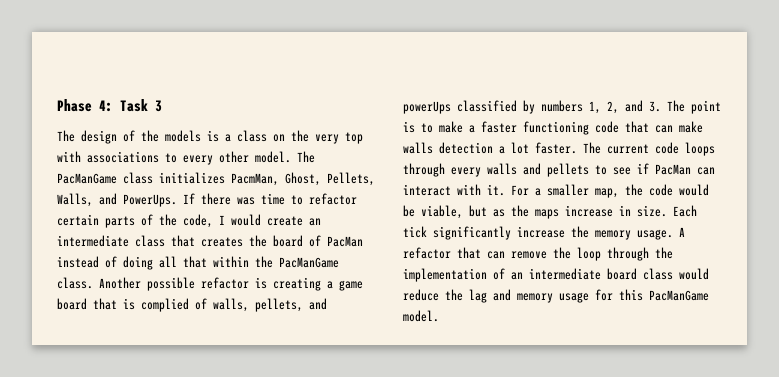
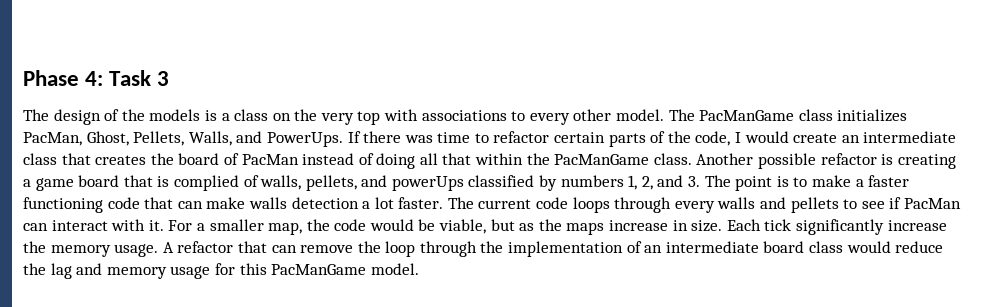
[231,173,279,186] PacmMan, -> [23,132,82,146] PacMan,

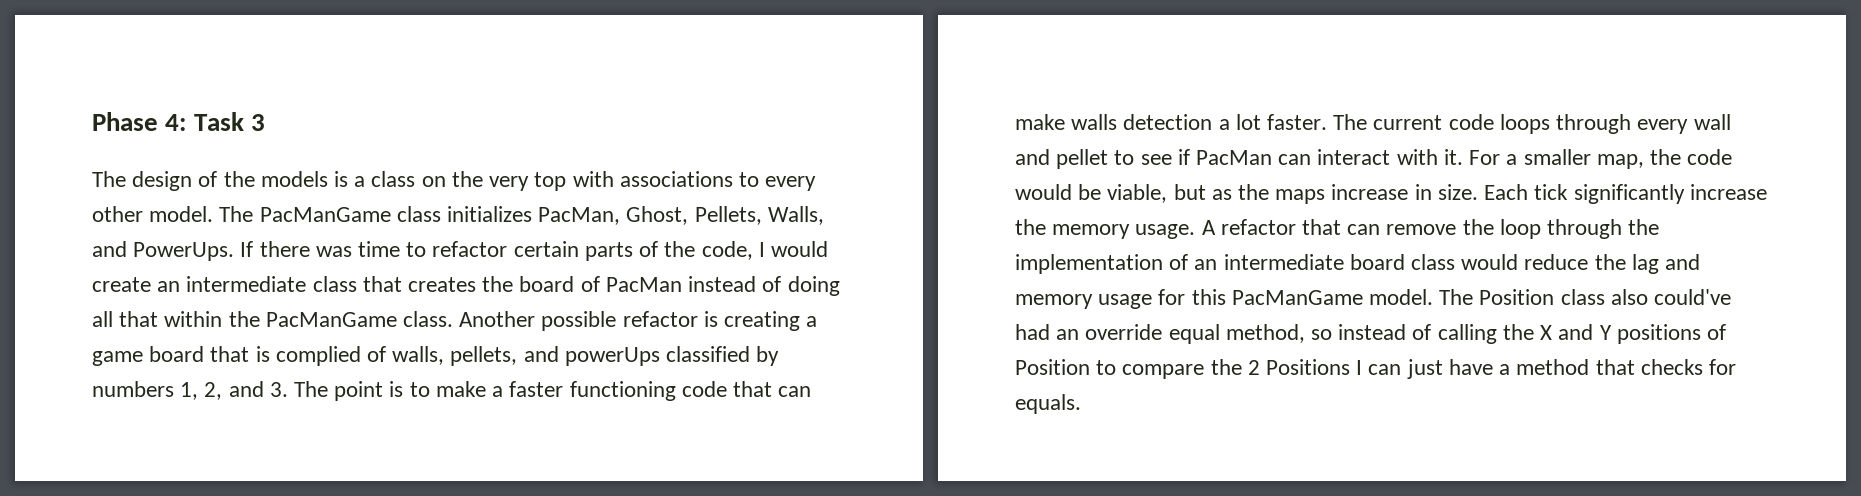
[717,197,839,213] walls and pellets -> [1693,114,1731,130] [1015,149,1109,169] wall and pellet
(419, 269) none -> [1439,289,1732,305] [1015,324,1726,344] [1015,359,1736,379] [1015,394,1081,414] The Position class also could've had an override equal method, so instead of calling the X and Y positions of Position to compare the 2 Positions I can just have a method that checks for equals.

